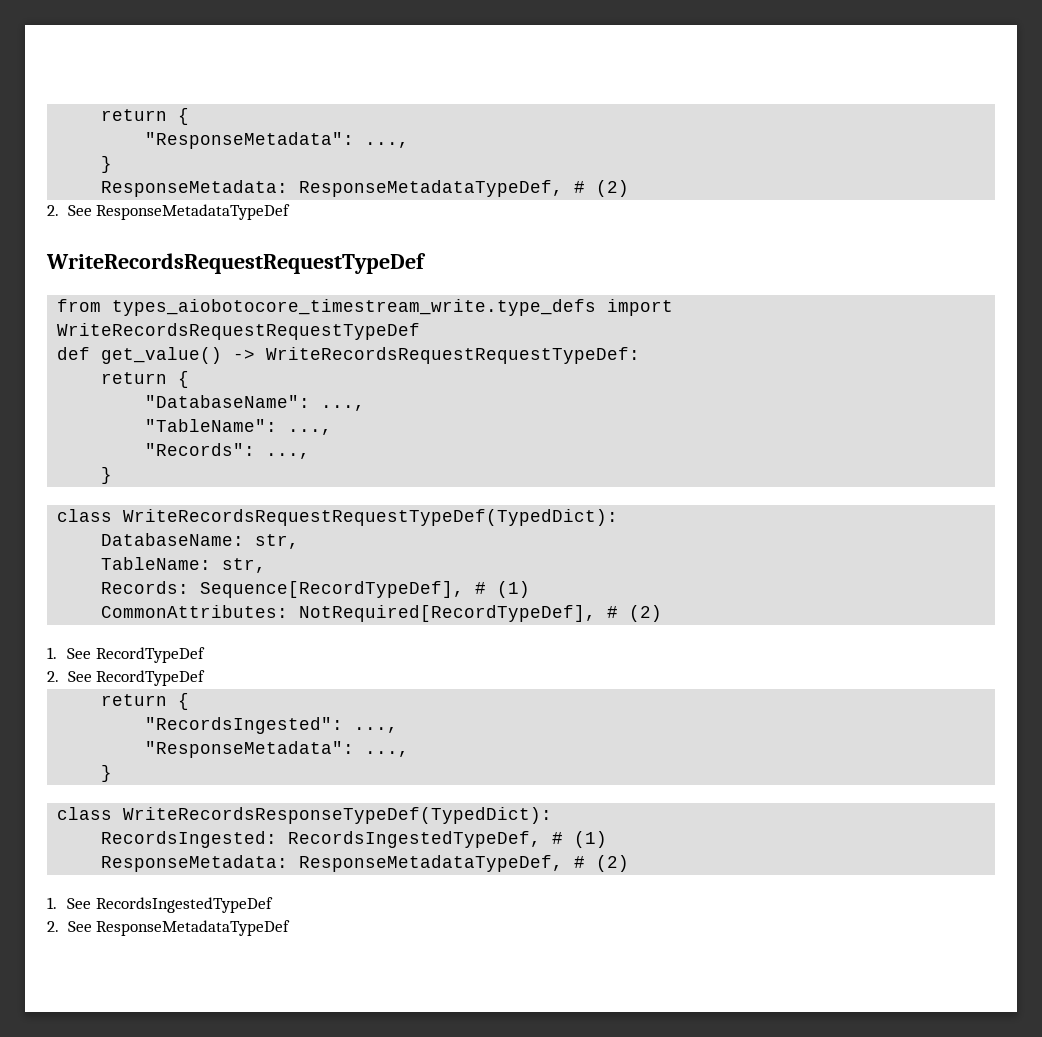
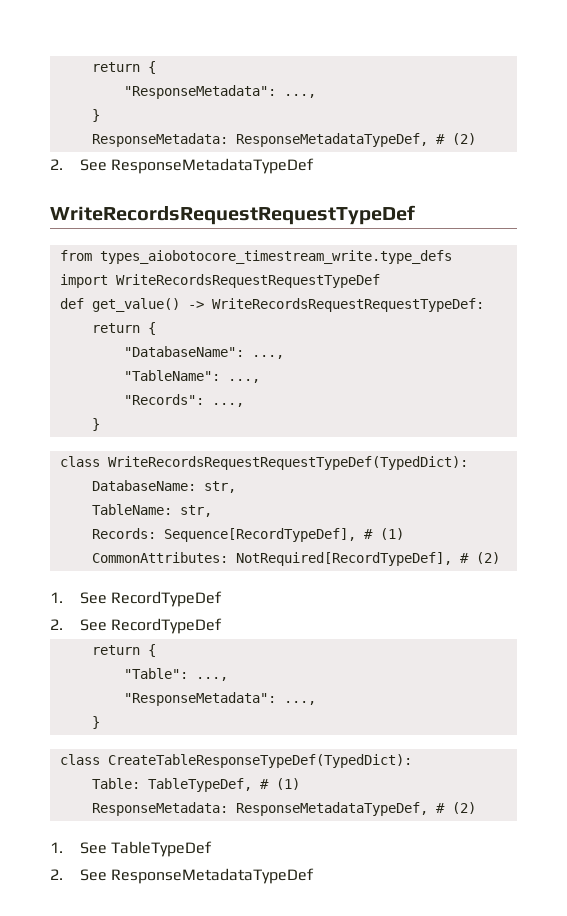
[145,717,344,734] "RecordsIngested": -> [123,668,188,679] "Table":
[123,807,553,824] [101,831,542,848] WriteRecordsResponseTypeDef(TypedDict): // RecordsIngested: RecordsIngestedTypeDef, -> [107,754,412,768] [91,778,252,792] CreateTableResponseTypeDef(TypedDict): // Table: TableTypeDef,
[95,897,273,913] RecordsIngestedTypeDef -> [110,841,212,857] TableTypeDef

